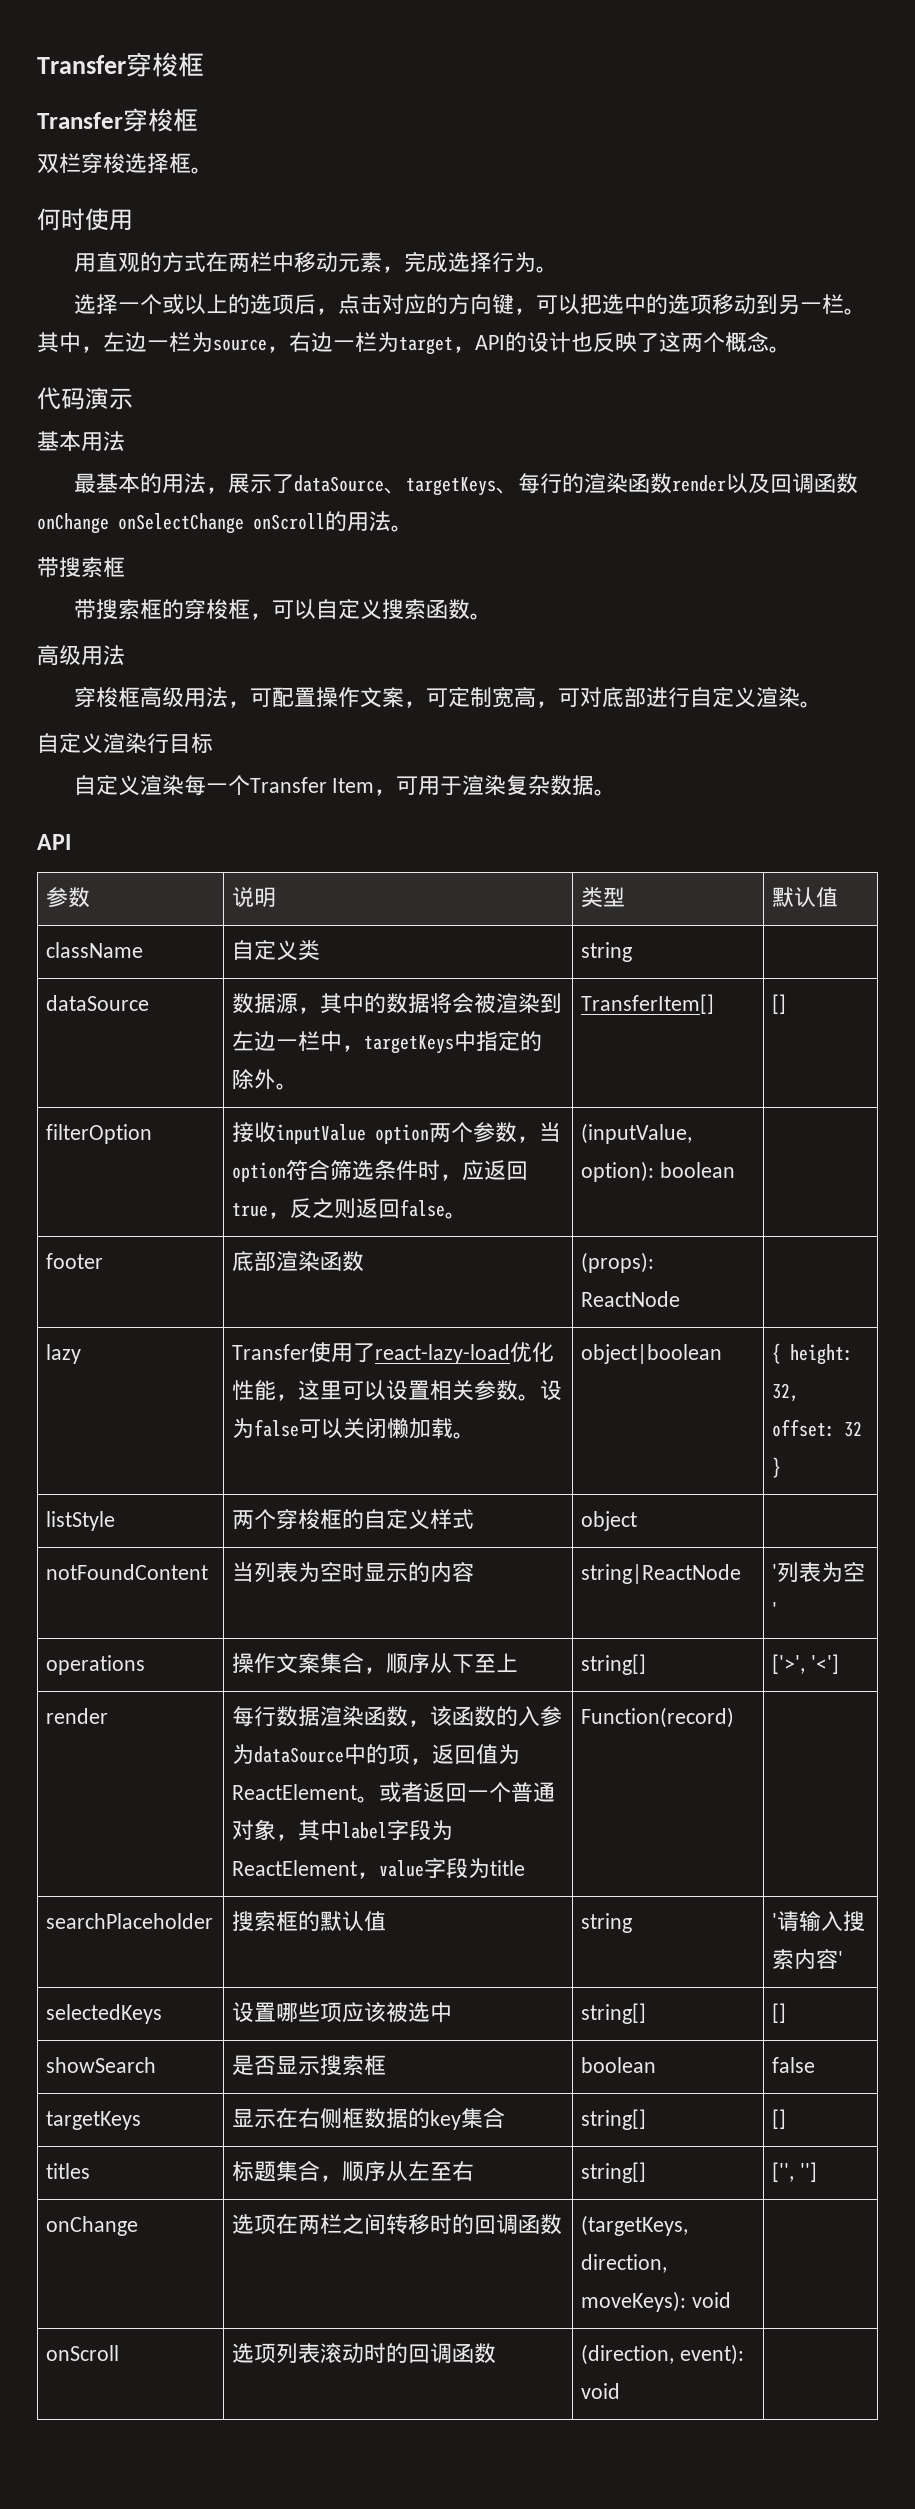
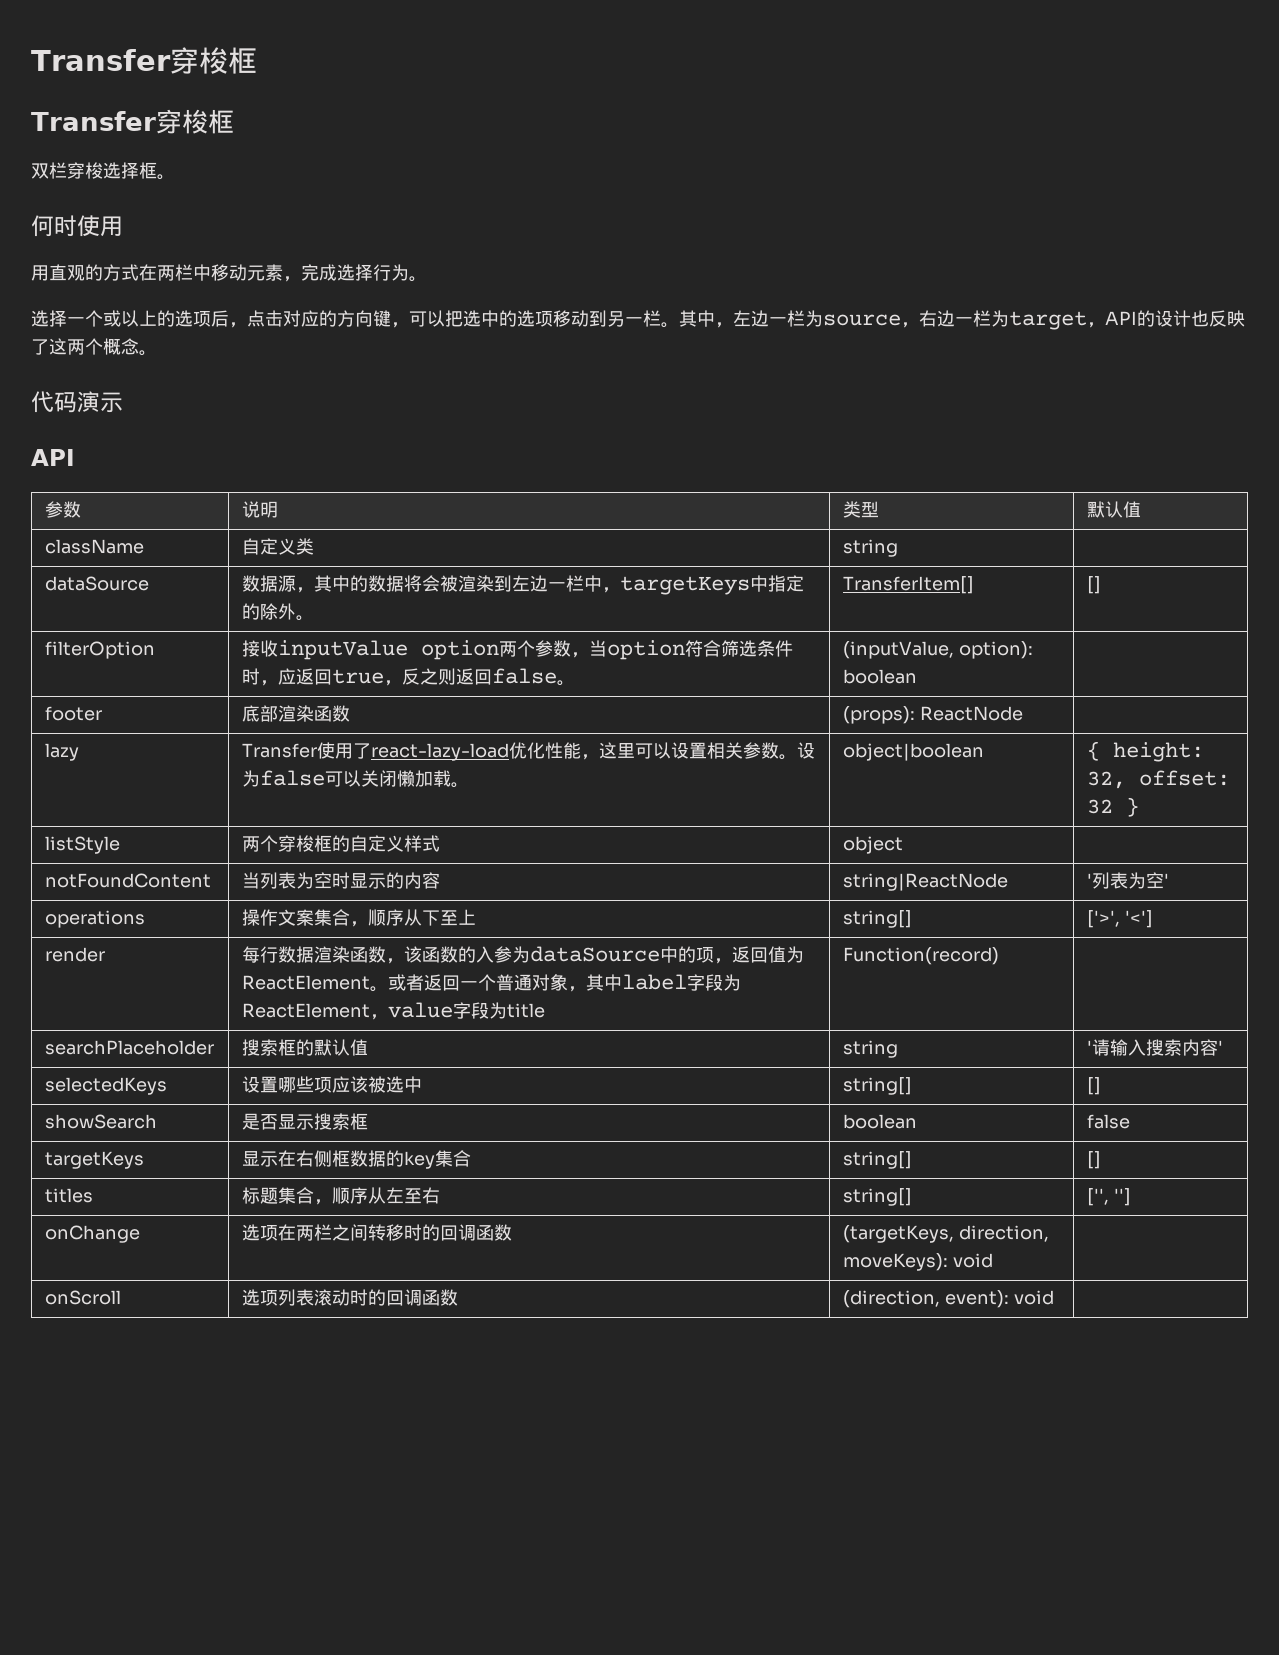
[37,431,125,451] [73,473,858,496] [37,511,413,534] [37,557,125,578] [73,599,492,620] [37,645,125,666] [73,687,822,708] [37,733,213,754] [73,775,617,796] // 基本用法 // 最基本的用法，展示了dataSource、targetKeys、每行的渲染函数render以及回调函数onChange onSelectChange onScroll的用法。 // 带搜索框 // 带搜索框的穿梭框，可以自定义搜索函数。 // 高级用法 // 穿梭框高级用法，可配置操作文案，可定制宽高，可对底部进行自定义渲染。 // 自定义渲染行目标 // 自定义渲染每一个Transfer Item，可用于渲染复杂数据。 -> (123, 402) none

